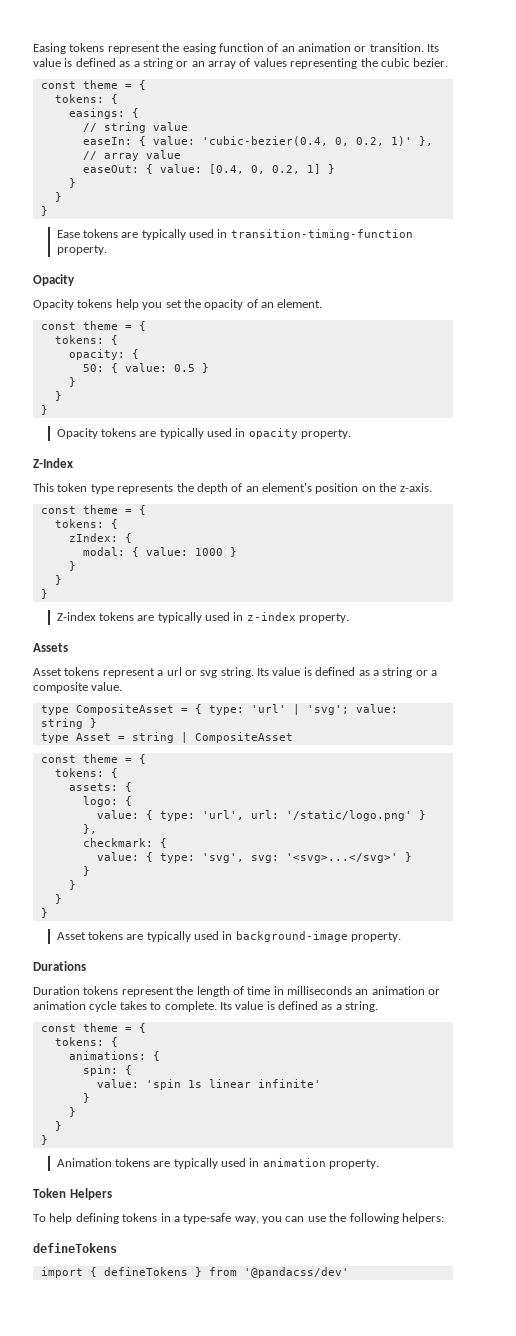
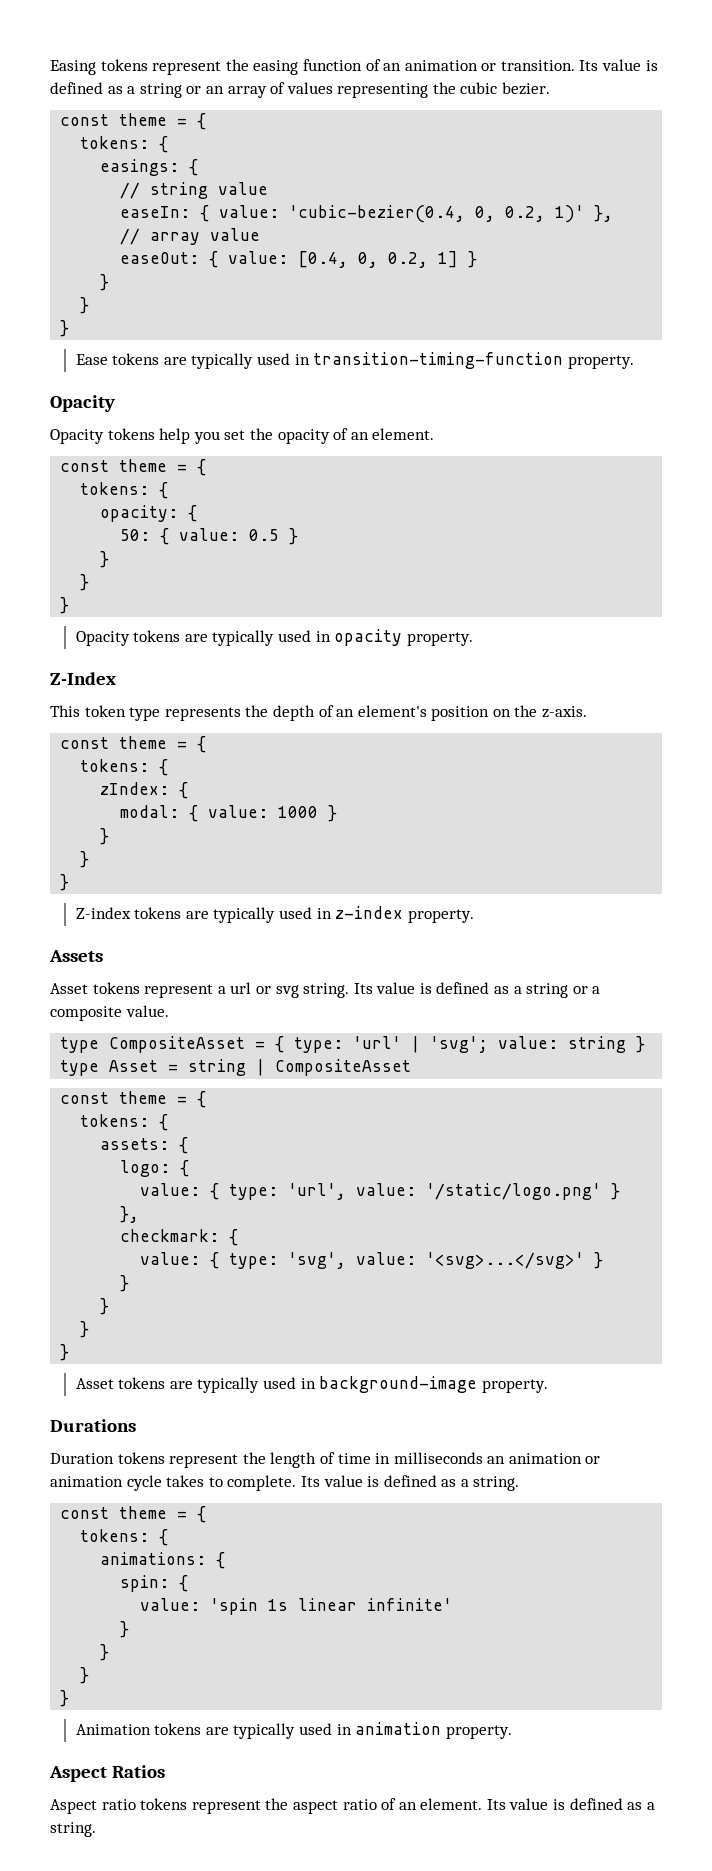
[250,810,279,819] url: -> [356,1183,417,1196] value:
[250,855,279,863] svg: -> [356,1252,417,1265] value:
[33,1188,112,1200] [33,1213,444,1224] [33,1243,117,1253] [40,1267,349,1278] Token Helpers // To help defining tokens in a type-safe way, you can use the following helpers: // defineTokens // import { defineTokens } from '@pandacss/dev' -> [49,1765,166,1782] [50,1798,655,1814] [50,1822,96,1837] Aspect Ratios // Aspect ratio tokens represent the aspect ratio of an element. Its value is defined as a string.

